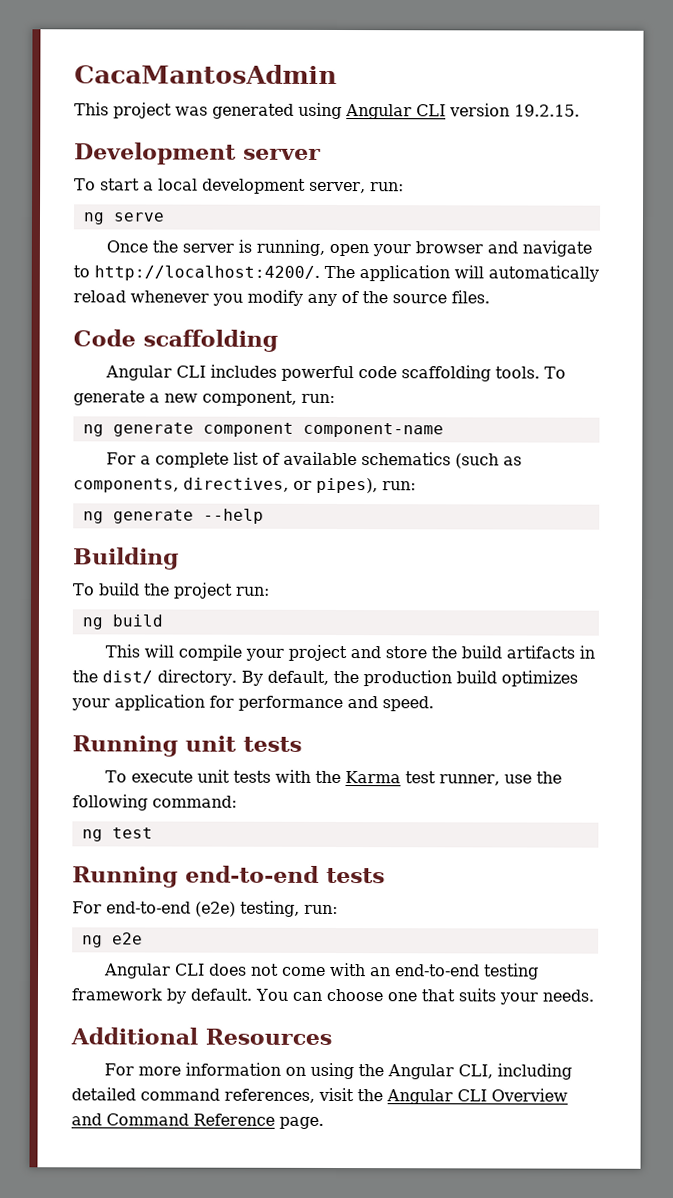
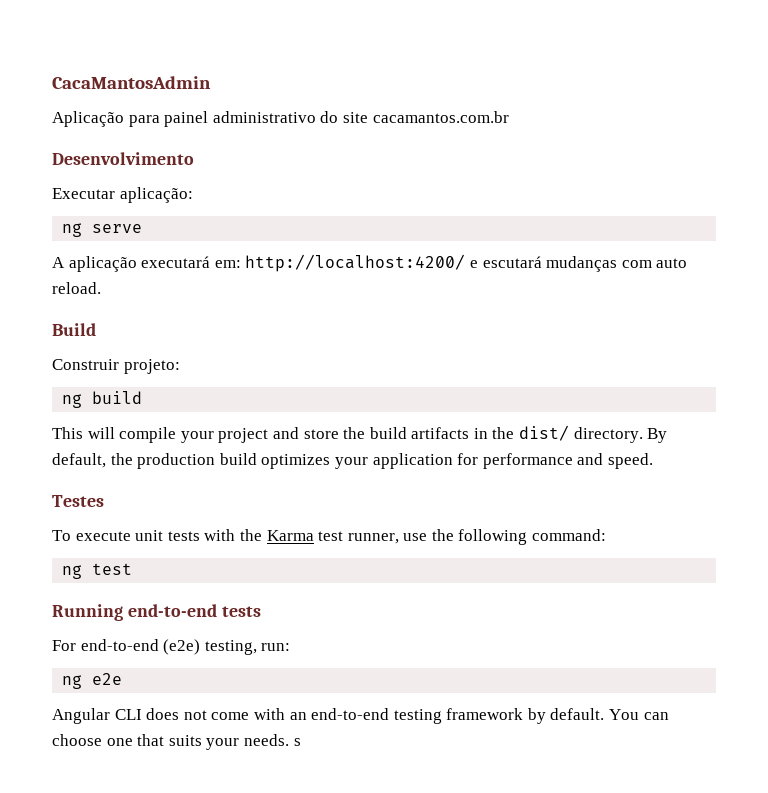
[74,102,580,120] [74,142,321,165] [74,178,404,194] [82,212,165,225] [106,239,593,257] [73,265,599,282] [73,289,490,306] [73,329,278,352] [105,364,567,382] [73,390,335,406] [82,422,444,438] [106,451,523,469] [73,477,416,494] [82,508,264,524] [73,547,179,570] [73,582,270,599] This project was generated using Angular CLI version 19.2.15. // Development server // To start a local development server, run: // ng serve // Once the server is running, open your browser and navigate to http://localhost:4200/. The application will automatically reload whenever you modify any of the source files. // Code scaffolding // Angular CLI includes powerful code scaffolding tools. To generate a new component, run: // ng generate component component-name // For a complete list of available schematics (such as components, directives, or pipes), run: // ng generate --help // Building // To build the project run: -> [52,111,509,127] [52,152,194,165] [52,187,193,203] [62,223,143,237] [52,254,688,272] [52,282,101,294] [52,323,96,336] [52,359,180,374] Aplicação para painel administrativo do site cacamantos.com.br // Desenvolvimento // Executar aplicação: // ng serve // A aplicação executará em: http://localhost:4200/ e escutará mudanças com auto reload. // Build // Construir projeto:
[72,735,302,757] Running unit tests -> [52,495,104,507] Testes
[70,1027,332,1045] [104,1062,573,1080] [71,1087,568,1105] [71,1113,324,1129] // Additional Resources // For more information on using the Angular CLI, including detailed command references, visit the Angular CLI Overview and Command Reference page. -> [293,738,301,746] s

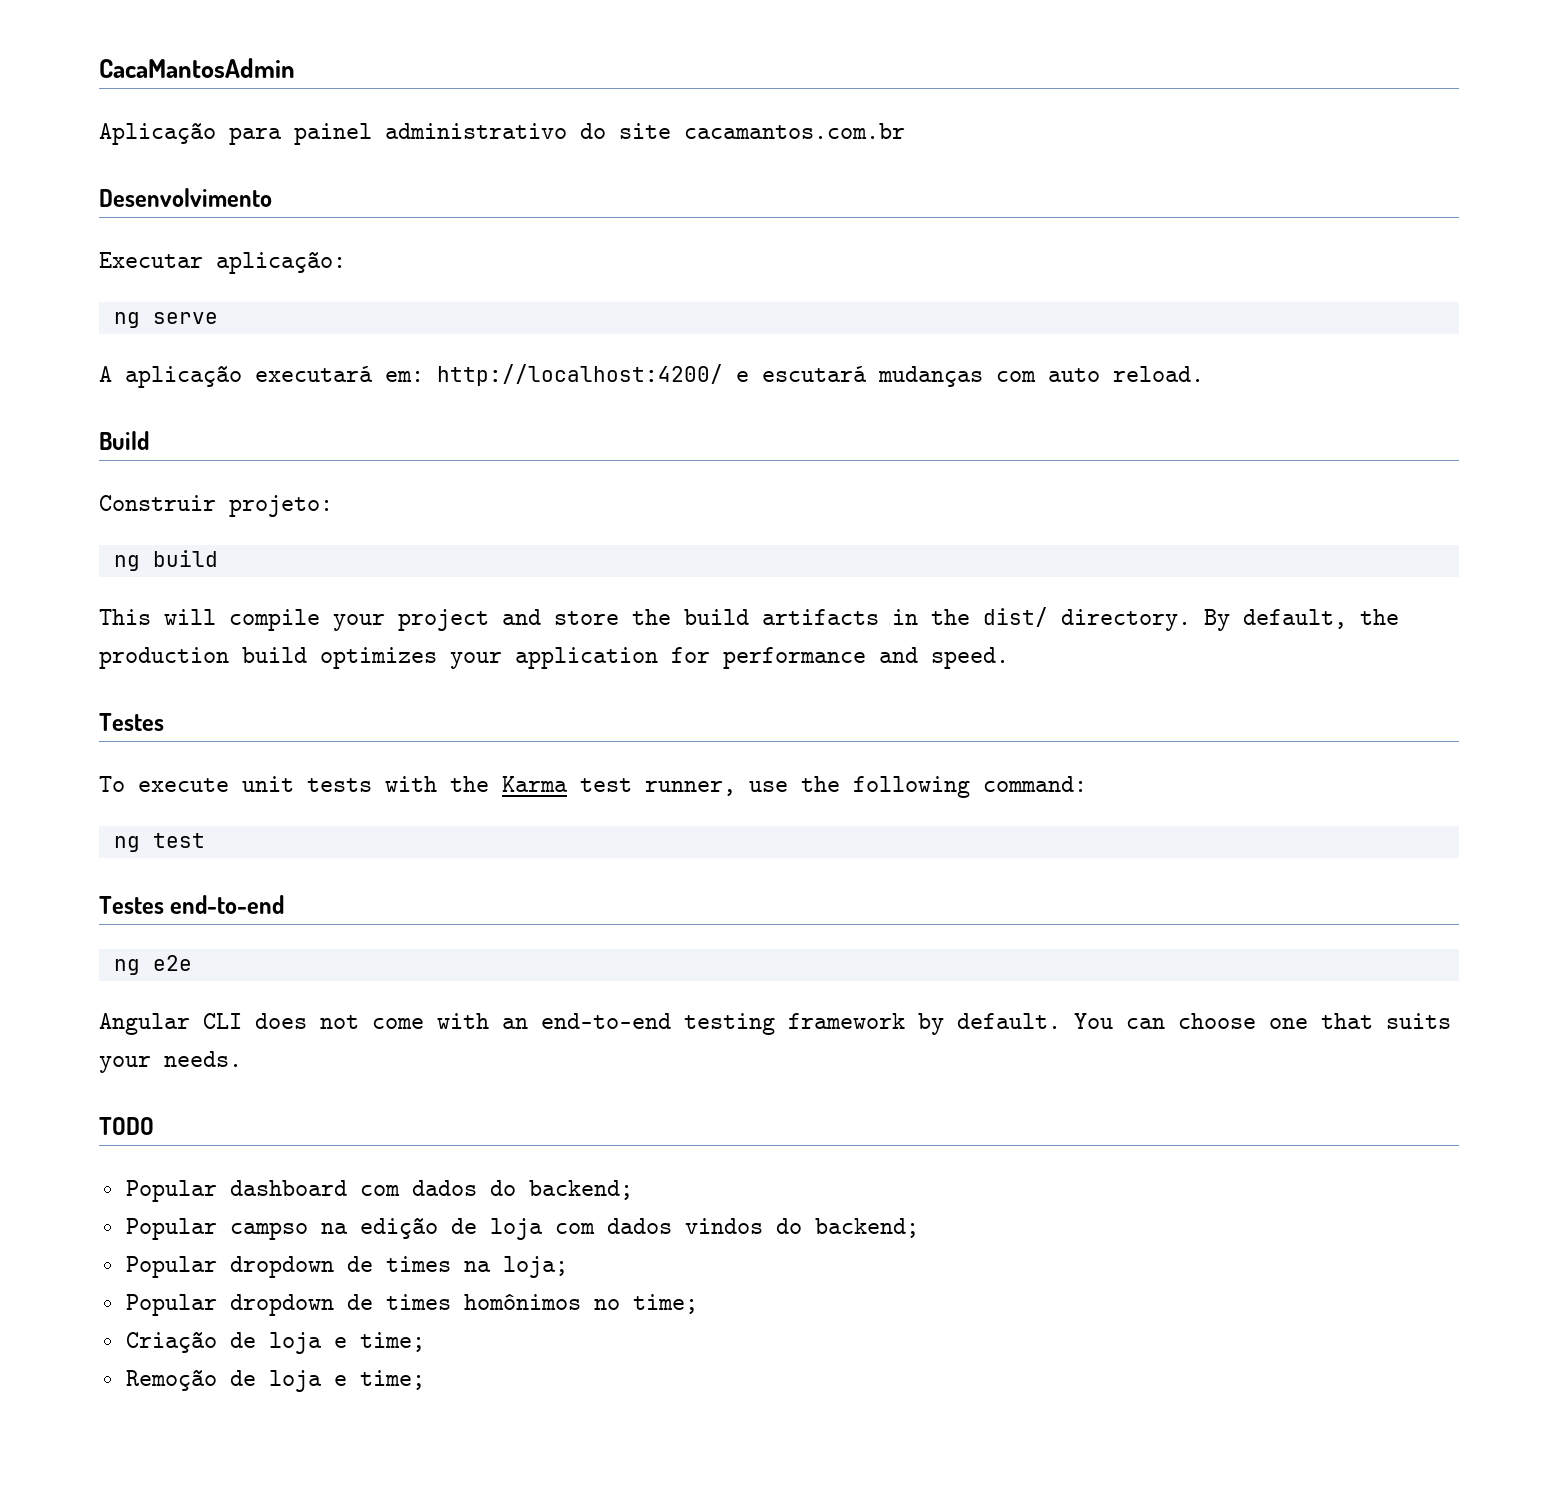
[52,604,261,621] [52,639,291,655] Running end-to-end tests // For end-to-end (e2e) testing, run: -> [99,895,285,914] Testes end-to-end
[293,738,301,746] s -> [99,1117,154,1135] [125,1180,633,1202] [125,1218,919,1240] [125,1256,568,1278] [125,1293,698,1316] [125,1332,425,1354] [125,1370,425,1392] // TODO // Popular dashboard com dados do backend; // Popular campso na edição de loja com dados vindos do backend; // Popular dropdown de times na loja; // Popular dropdown de times homônimos no time; // Criação de loja e time; // Remoção de loja e time;

